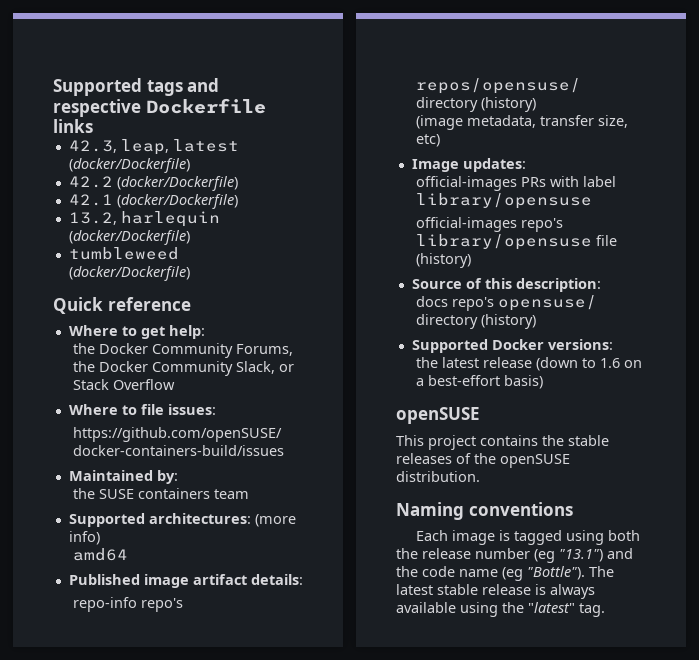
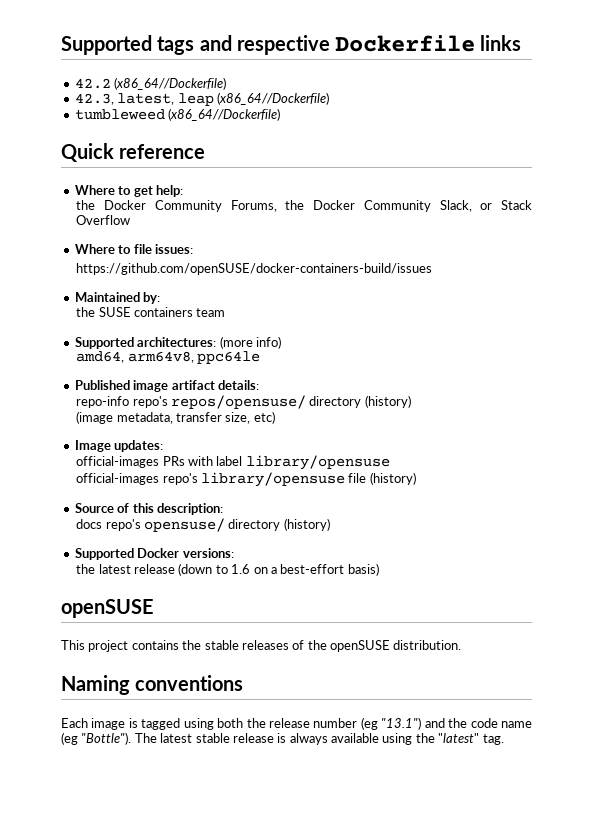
(93, 126) none -> [74,77,227,90] // 42.2 (x86_64//Dockerfile)
[120,139,239,155] [68,158,190,173] [68,176,238,191] [68,194,238,209] [68,211,220,227] [68,230,190,245] leap, latest (docker/Dockerfile) // 42.2 (docker/Dockerfile) // 42.1 (docker/Dockerfile) // 13.2, harlequin (docker/Dockerfile) -> [117,92,329,106] latest, leap (x86_64//Dockerfile)
[68,266,190,281] (docker/Dockerfile) -> [168,108,281,121] (x86_64//Dockerfile)
[73,548,129,561] amd64 -> [76,351,261,364] amd64, arm64v8, ppc64le

